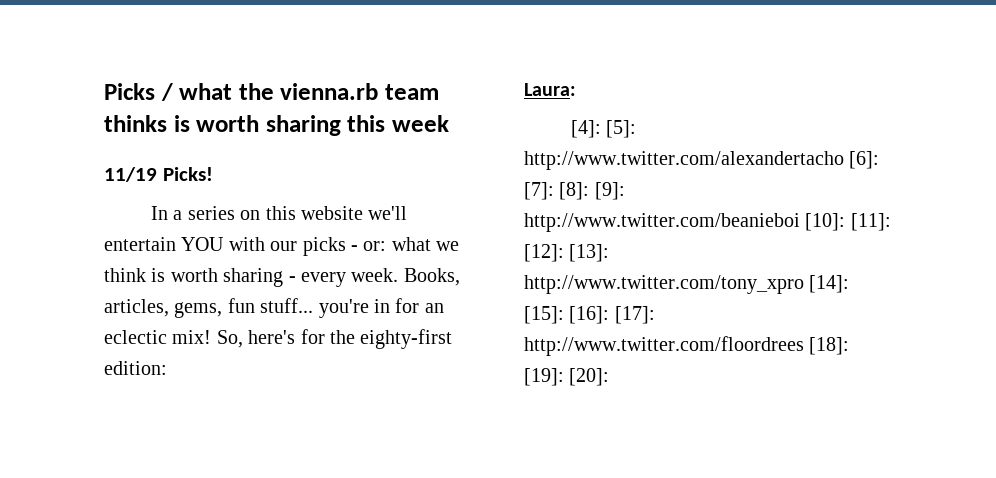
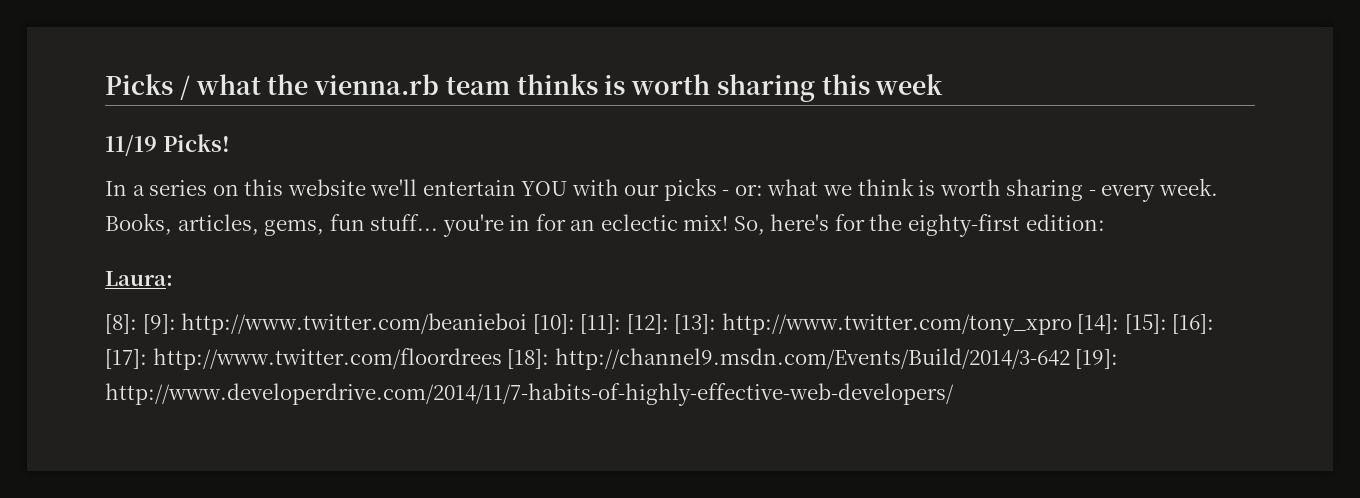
[570,120,637,138] [524,151,880,170] [524,182,554,200] [4]: [5]: http://www.twitter.com/alexandertacho [6]: [7]: -> (173, 278) none
[524,368,610,386] [19]: [20]: -> [554,348,1119,370] [105,383,954,406] http://channel9.msdn.com/Events/Build/2014/3-642 [19]: http://www.developerdrive.com/2014/11/7-habits-of-highly-effective-web-developers/

